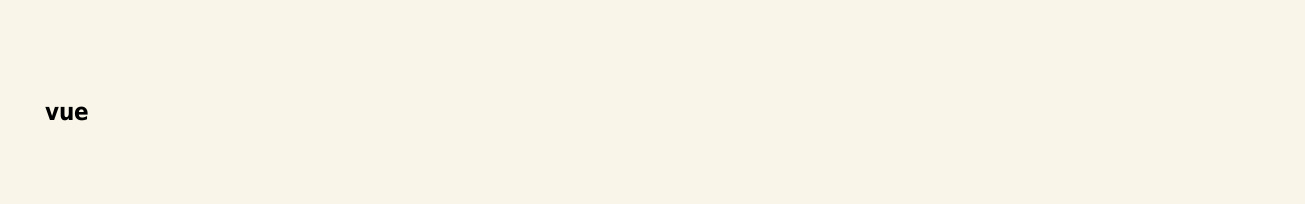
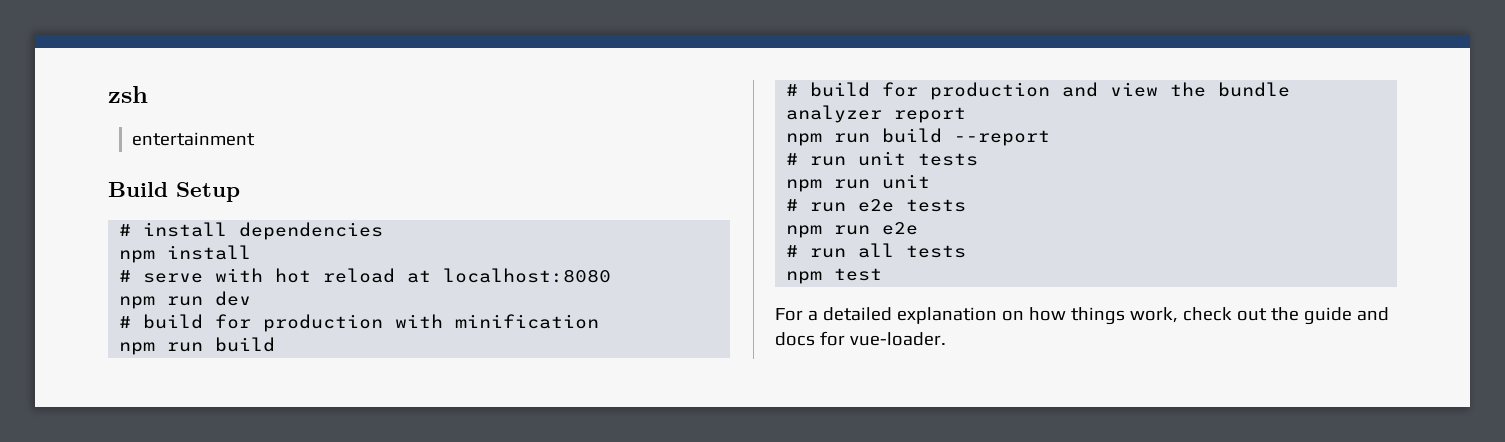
[45,106,89,121] vue -> [108,86,148,103] [132,132,256,146] [108,182,240,202] [119,222,384,240] [119,245,252,263] [119,268,612,283] [119,291,252,309] [119,314,600,332] [119,337,276,355] [786,82,1291,100] [786,105,967,123] [786,128,1051,146] [786,151,979,166] [786,174,931,192] [786,199,967,212] [786,222,919,238] [786,243,967,258] [786,268,883,284] [775,307,1389,325] [775,331,946,346] zsh // entertainment // Build Setup // # install dependencies // npm install // # serve with hot reload at localhost:8080 // npm run dev // # build for production with minification // npm run build // # build for production and view the bundle analyzer report // npm run build --report // # run unit tests // npm run unit // # run e2e tests // npm run e2e // # run all tests // npm test // For a detailed explanation on how things work, check out the guide and docs for vue-loader.

